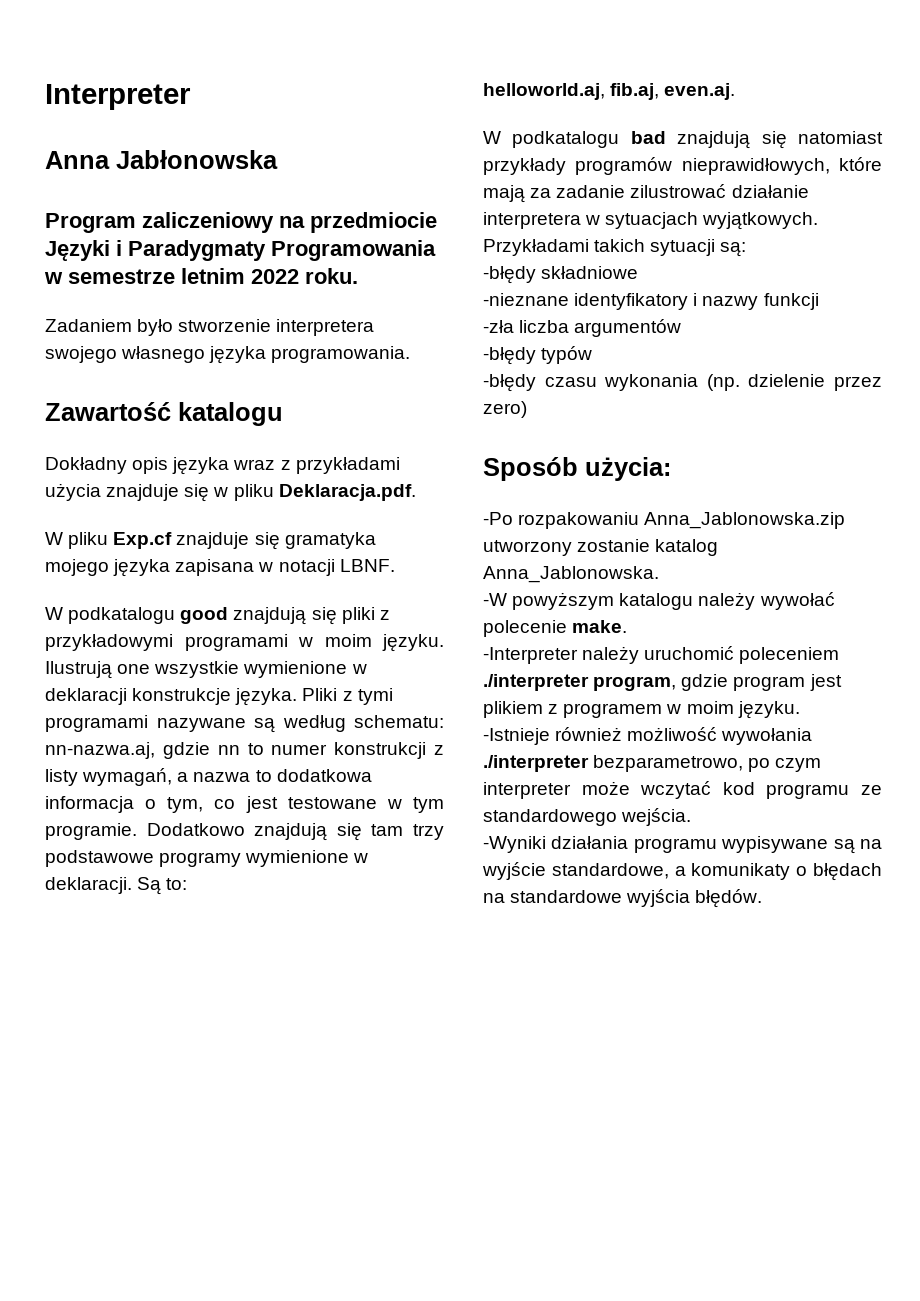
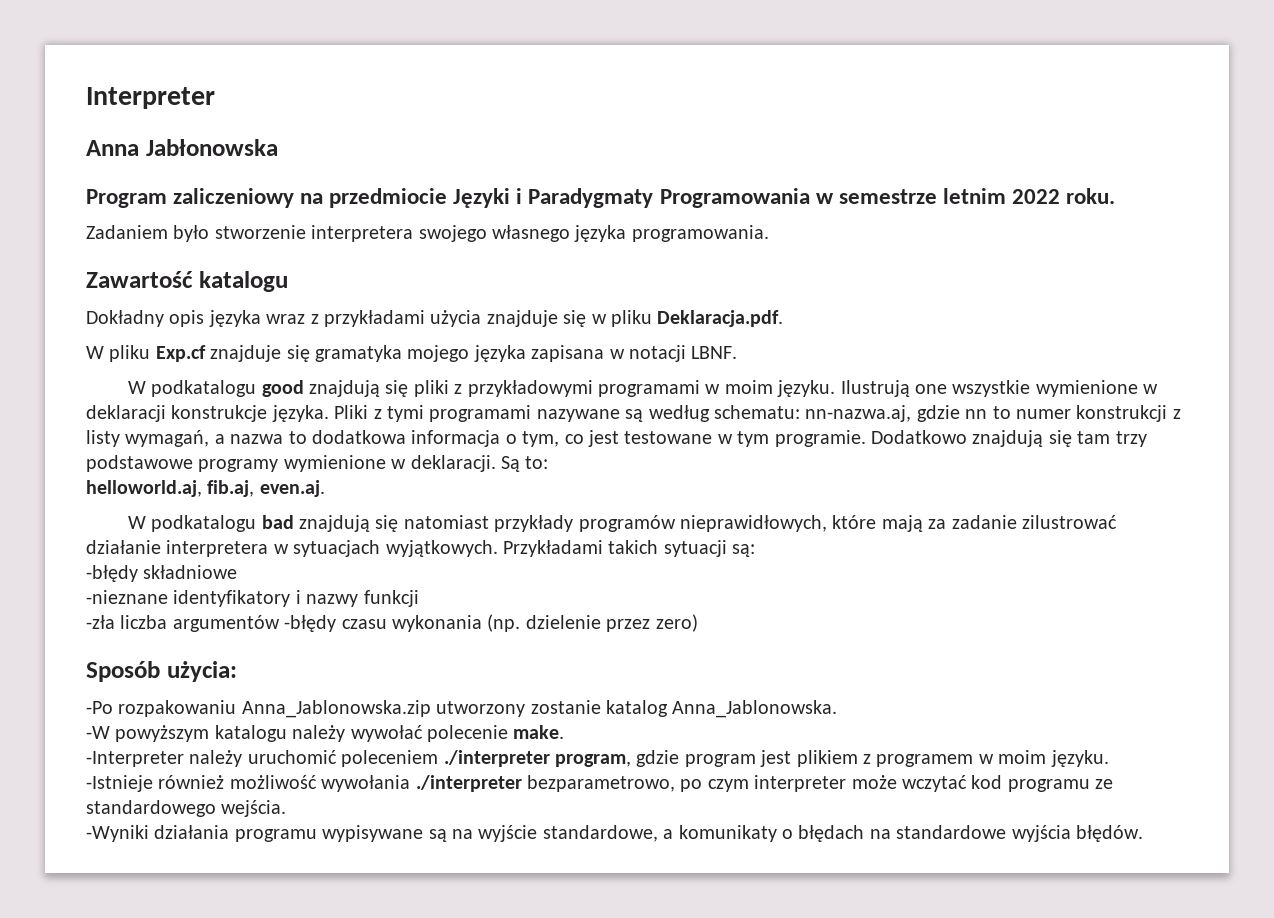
[483,346,593,365] // -błędy typów // -> (280, 623) none

